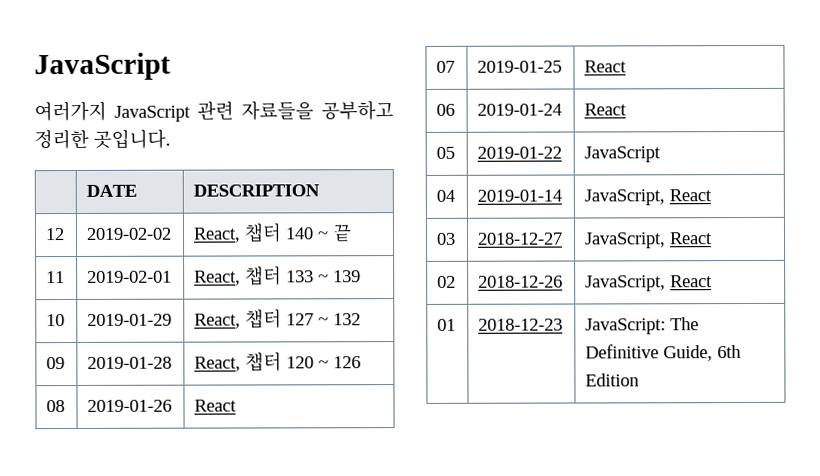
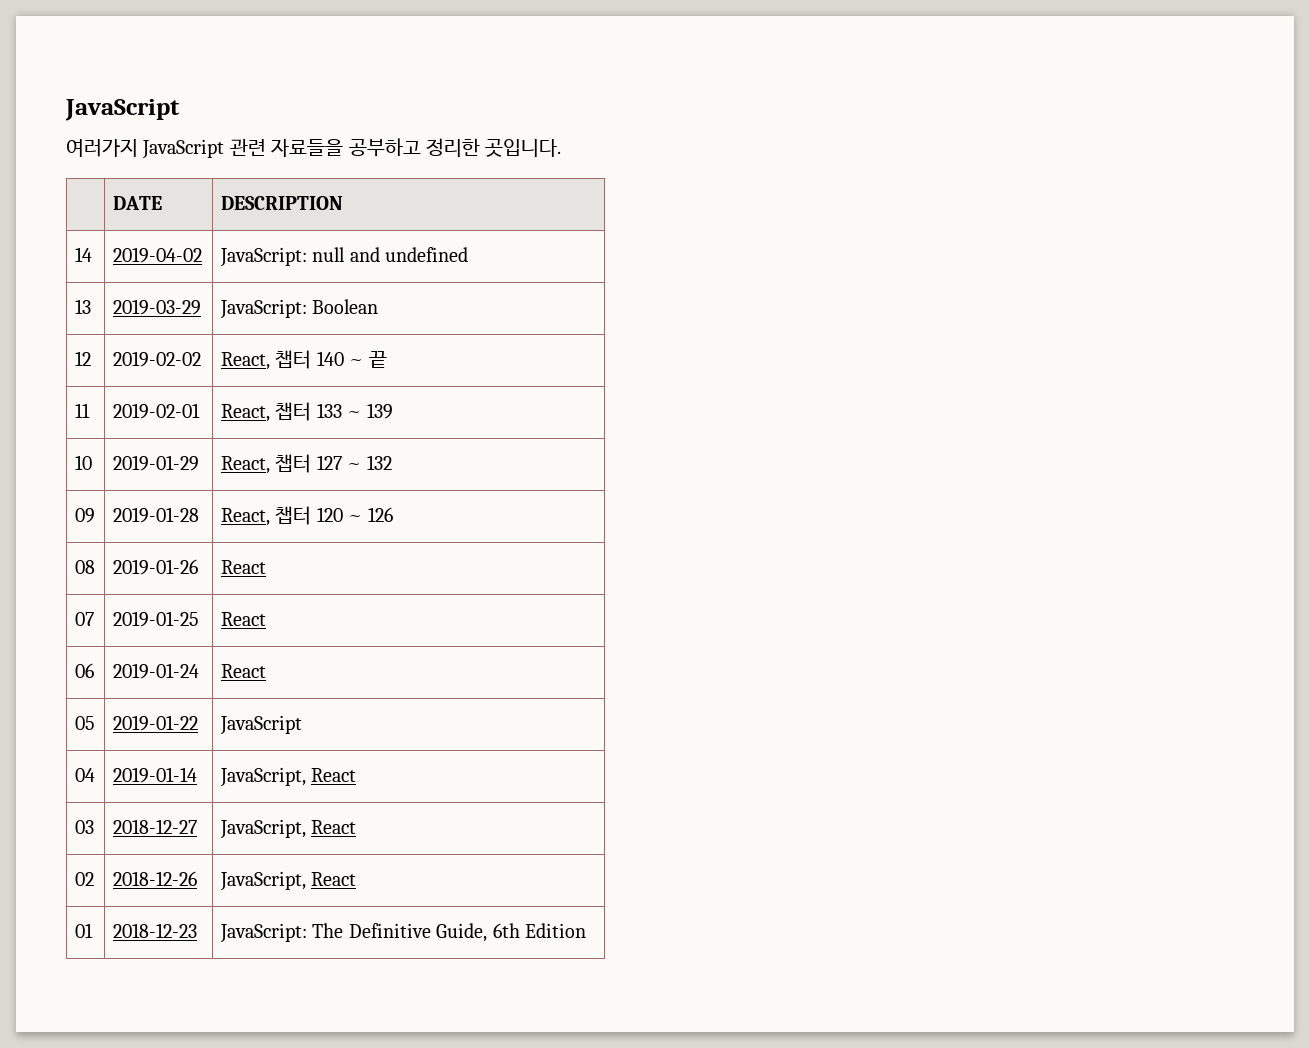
(321, 190) none -> [74,247,92,262] [112,247,202,263] [219,247,469,267] [74,299,91,314] [112,299,201,315] [219,299,379,319] // 14 | 2019-04-02 | JavaScript: null and undefined // 13 | 2019-03-29 | JavaScript: Boolean

